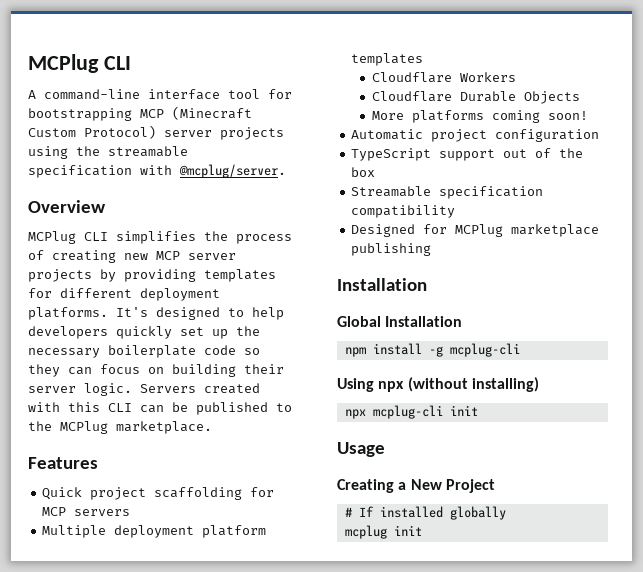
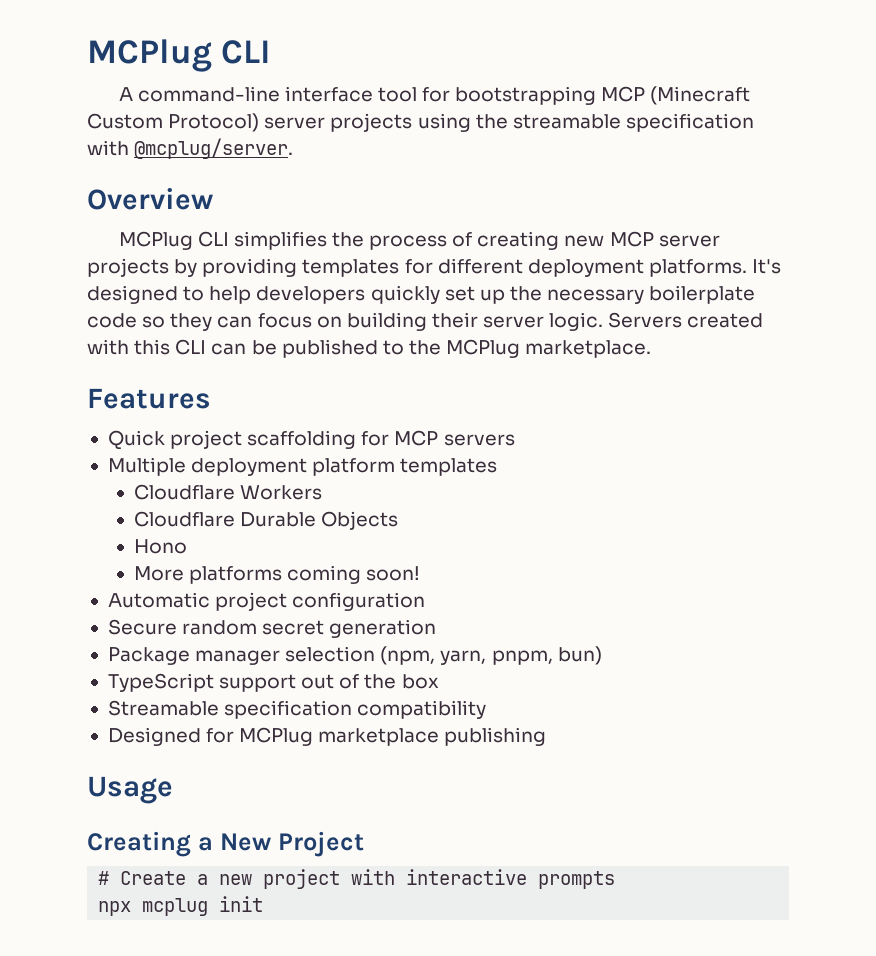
(580, 97) none -> [133,539,187,554] // Hono
(600, 135) none -> [107,619,437,638] [107,646,602,665] // Secure random secret generation // Package manager selection (npm, yarn, pnpm, bun)
[337,278,427,291] [337,316,463,327] [344,343,520,357] [337,377,539,392] [344,405,478,419] // Installation // Global Installation // npm install -g mcplug-cli // Using npx (without installing) // npx mcplug-cli init -> (547, 736) none
[358,506,506,520] If installed globally // -> [120,869,616,889] [98,901,132,916] Create a new project with interactive prompts // npx

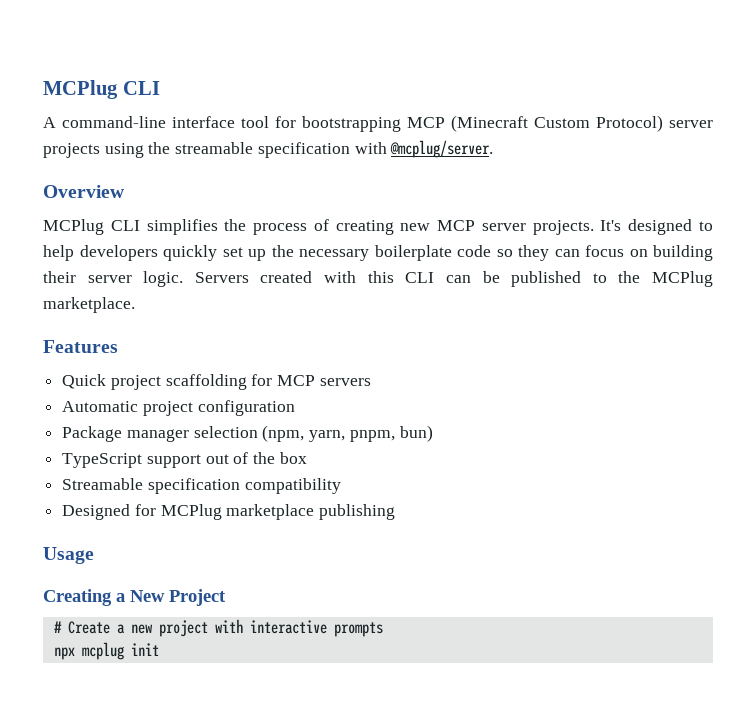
[87,258,747,277] projects by providing templates for different deployment platforms. -> [532,220,594,235] projects.
[107,457,498,476] [133,484,323,500] [133,511,399,530] [133,539,187,554] [133,565,421,584] // Multiple deployment platform templates // Cloudflare Workers // Cloudflare Durable Objects // Hono // More platforms coming soon! -> (371, 382) none
[107,619,437,638] // Secure random secret generation -> (295, 408) none

